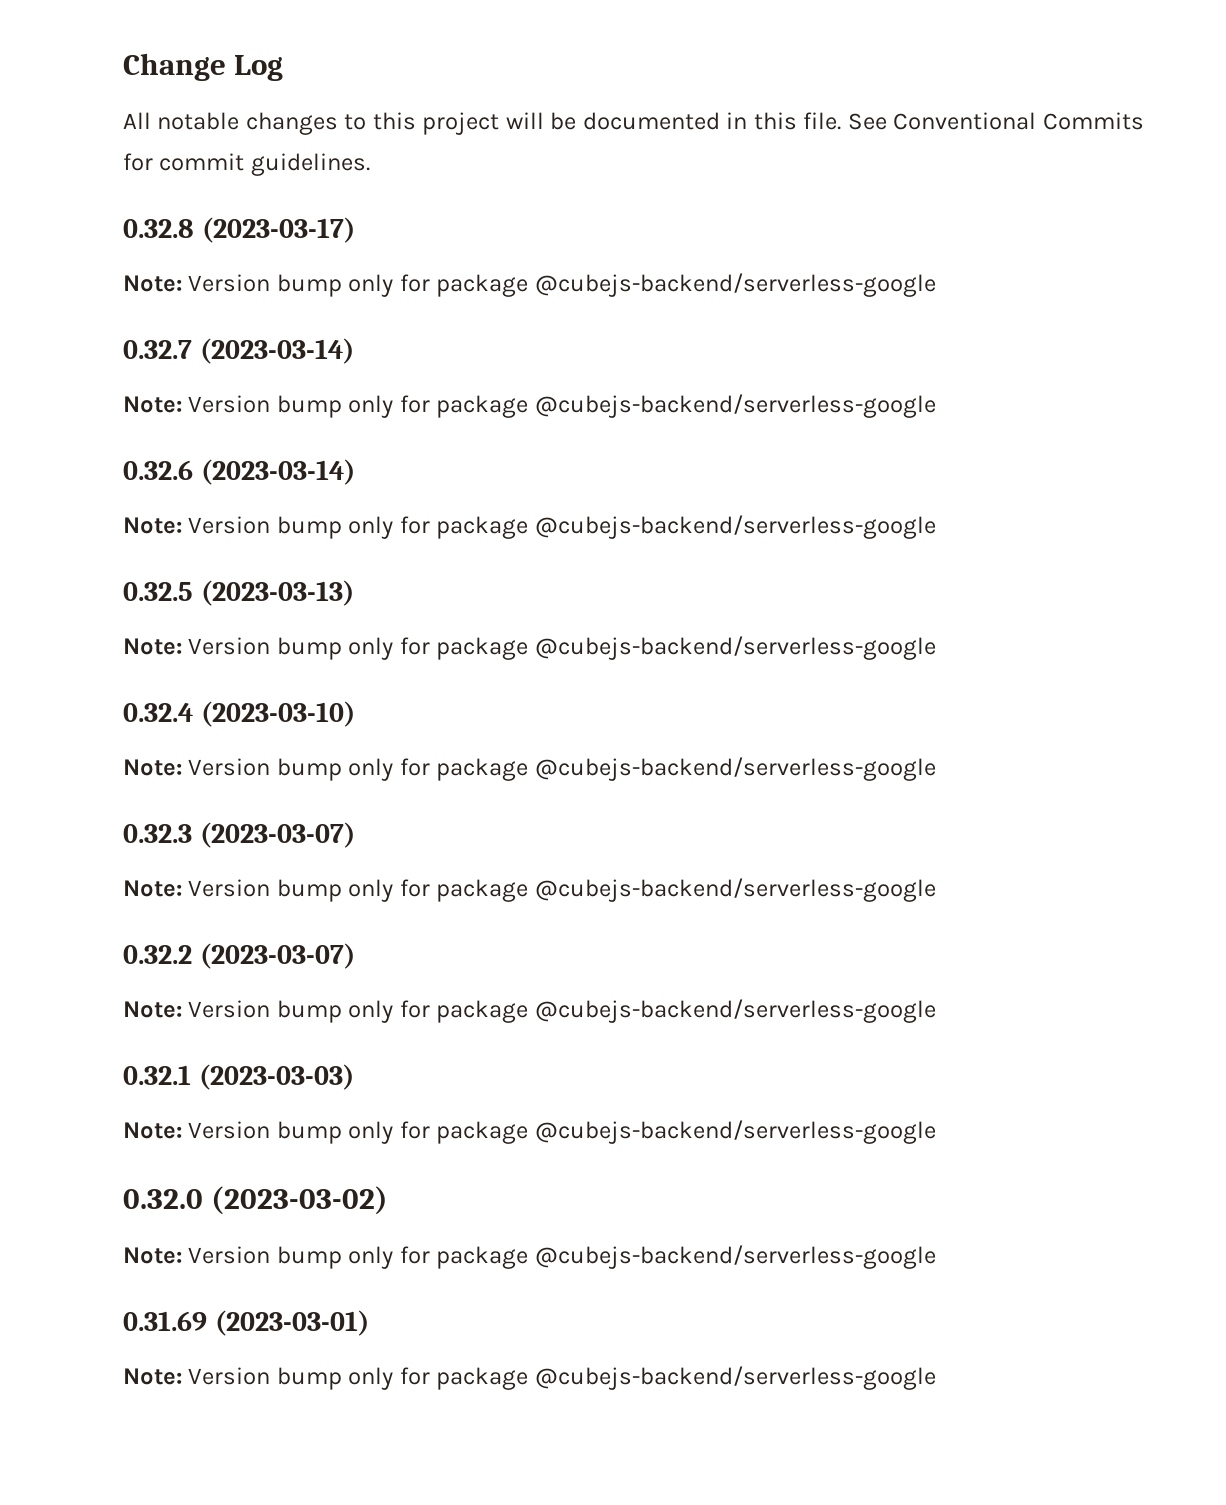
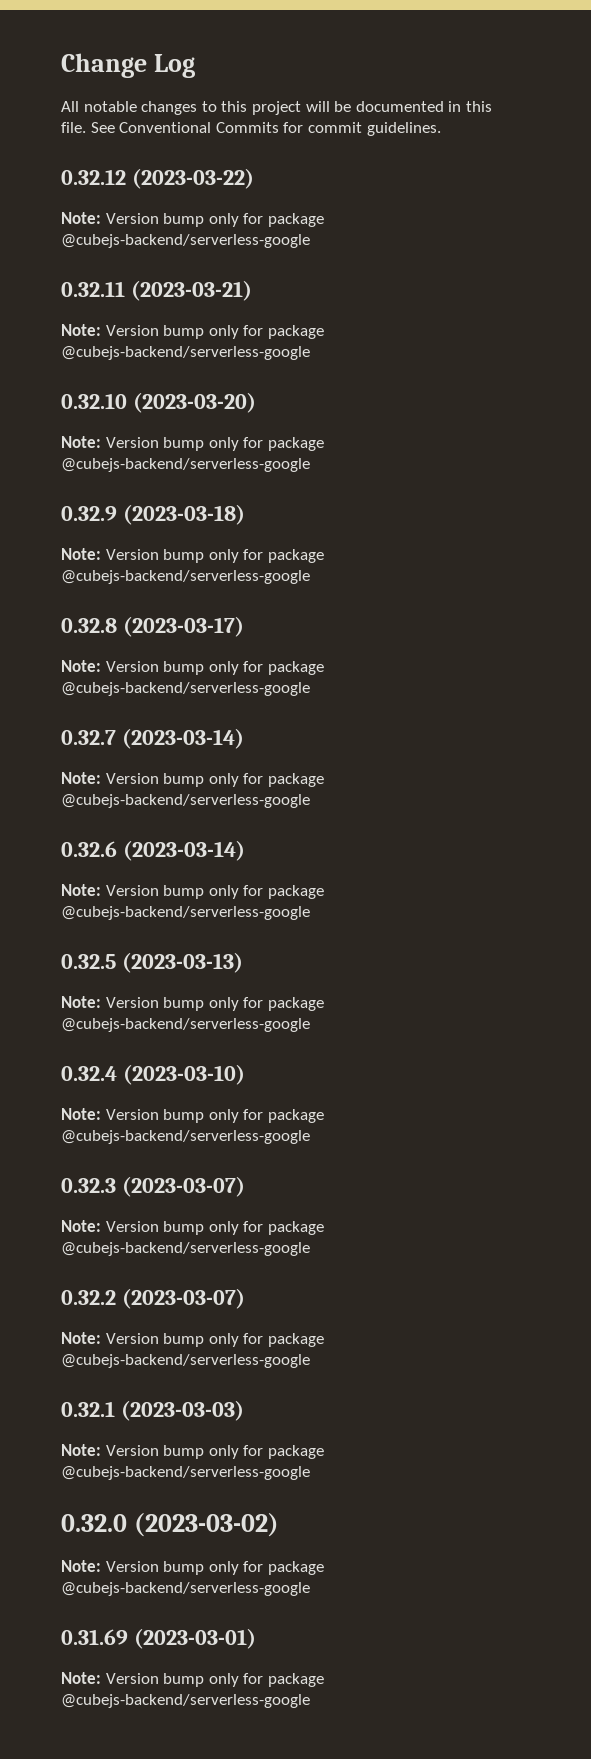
(370, 164) none -> [61,168,254,189] [61,212,324,227] [61,234,310,248] [61,280,252,301] [61,324,324,339] [61,346,310,360] [61,392,256,413] [61,436,324,451] [61,458,310,472] [61,504,245,525] [61,548,324,563] [61,570,310,584] // 0.32.12 (2023-03-22) // Note: Version bump only for package @cubejs-backend/serverless-google // 0.32.11 (2023-03-21) // Note: Version bump only for package @cubejs-backend/serverless-google // 0.32.10 (2023-03-20) // Note: Version bump only for package @cubejs-backend/serverless-google // 0.32.9 (2023-03-18) // Note: Version bump only for package @cubejs-backend/serverless-google

